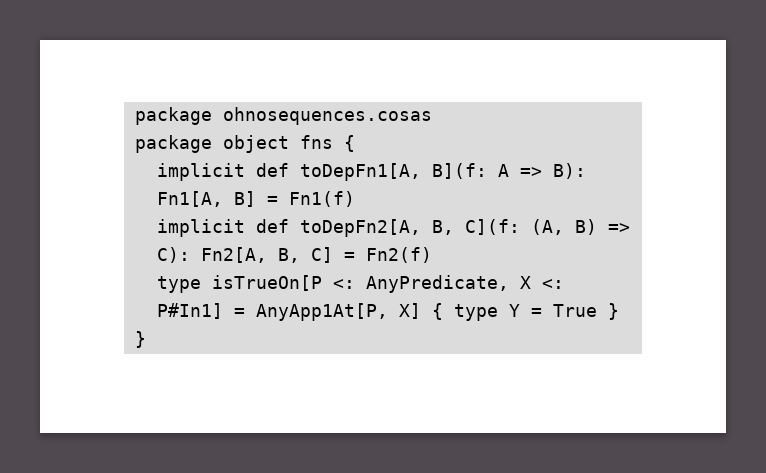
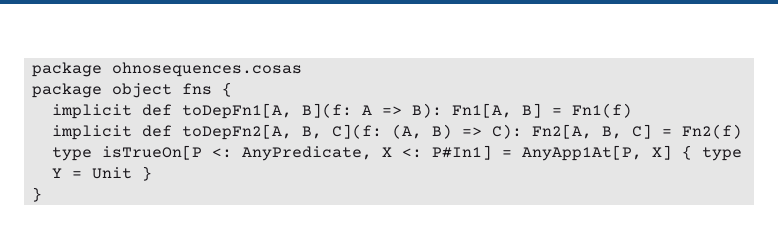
[553,304,598,317] True -> [91,167,132,179] Unit

